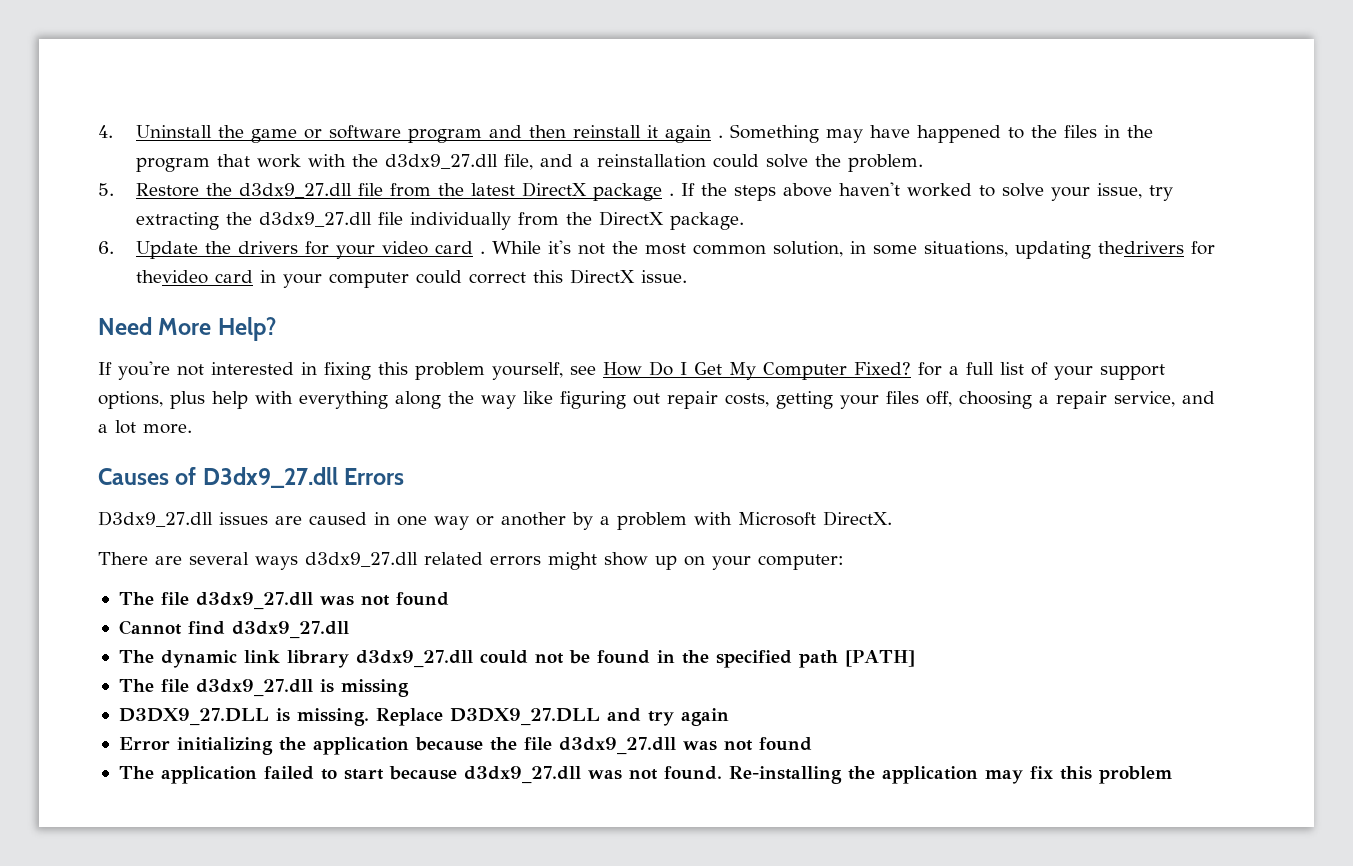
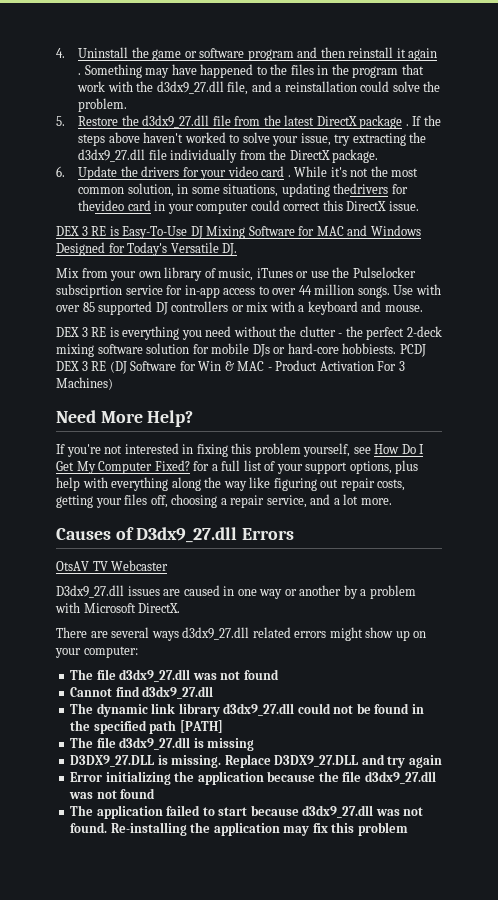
(687, 276) none -> [56,225,421,239] [56,242,238,256] [56,267,416,281] [56,284,441,298] [56,301,423,315] [56,326,442,340] [56,343,426,357] [56,360,405,374] [56,377,113,390] // DEX 3 RE is Easy-To-Use DJ Mixing Software for MAC and Windows Designed for Today's Versatile DJ. // Mix from your own library of music, iTunes or use the Pulselocker subsciprtion service for in-app access to over 44 million songs. Use with over 85 supported DJ controllers or mix with a keyboard and mouse. // DEX 3 RE is everything you need without the clutter - the perfect 2-deck mixing software solution for mobile DJs or hard-core hobbiests. PCDJ DEX 3 RE (DJ Software for Win & MAC - Product Activation For 3 Machines)
(405, 476) none -> [56,560,169,571] // OtsAV TV Webcaster

